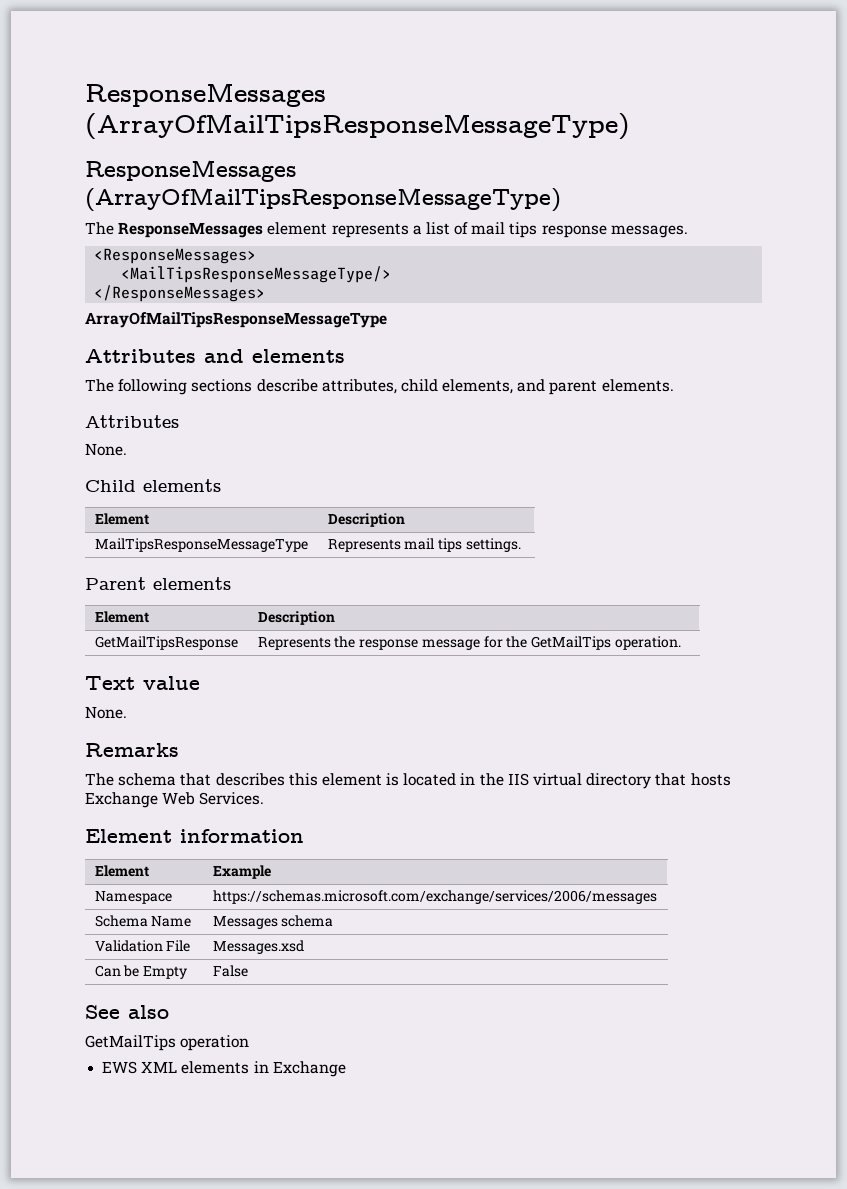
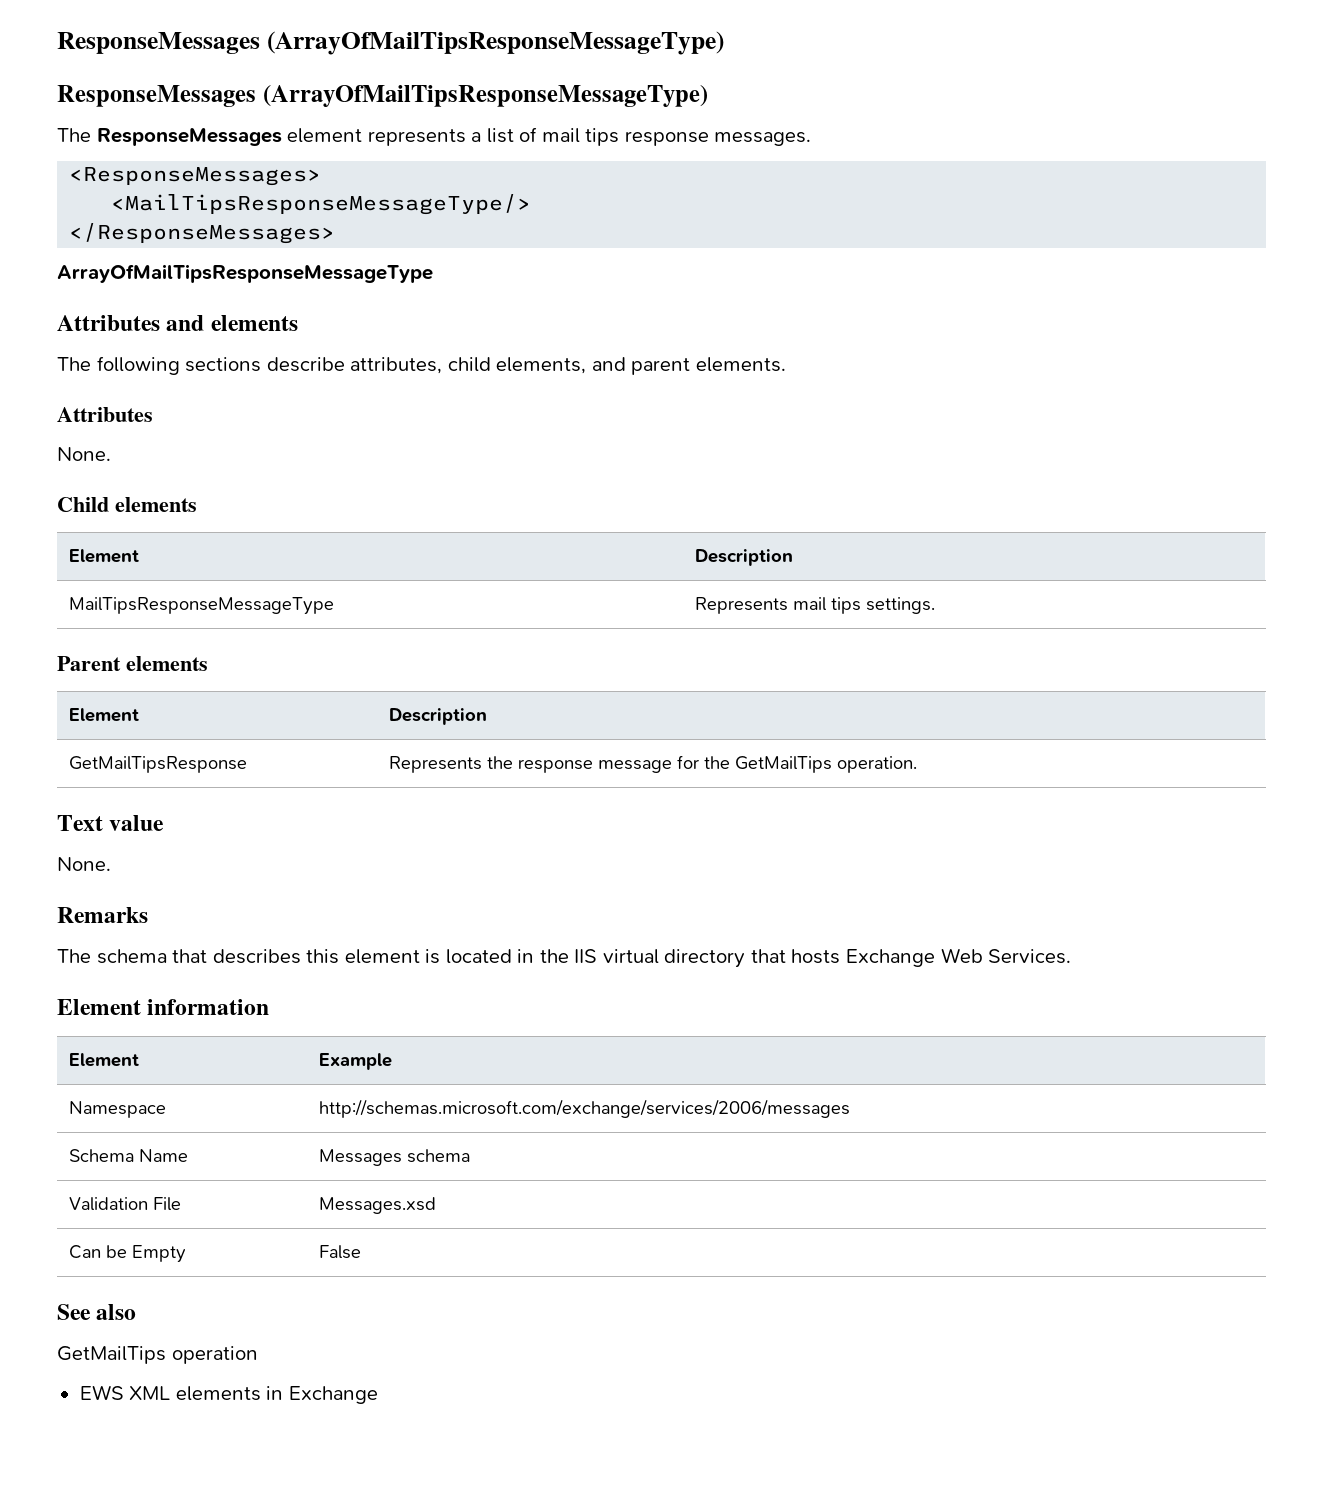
[212,890,657,904] https://schemas.microsoft.com/exchange/services/2006/messages -> [319,1099,851,1118] http://schemas.microsoft.com/exchange/services/2006/messages

